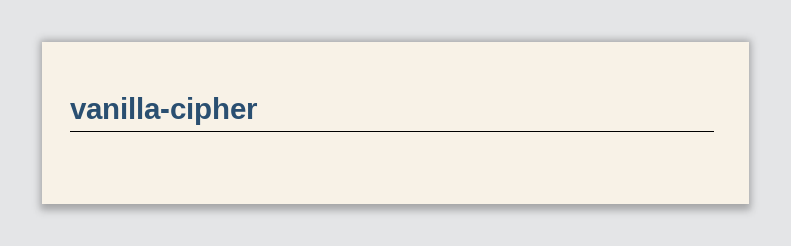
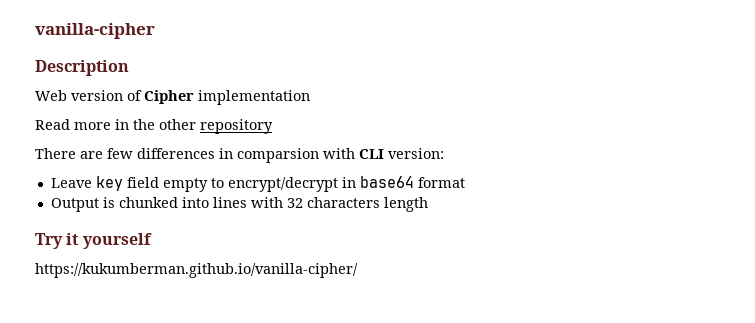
(258, 111) none -> [35,60,129,76] [35,90,310,105] [35,119,273,134] [35,148,444,163] [50,176,465,192] [50,197,428,212] [35,233,152,249] [35,263,358,278] // Description // Web version of Cipher implementation // Read more in the other repository // There are few differences in comparsion with CLI version: // Leave key field empty to encrypt/decrypt in base64 format // Output is chunked into lines with 32 characters length // Try it yourself // https://kukumberman.github.io/vanilla-cipher/

